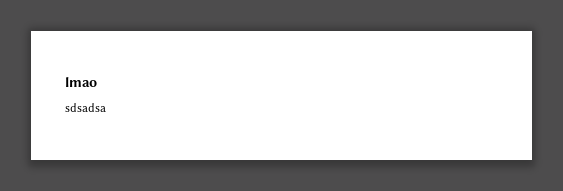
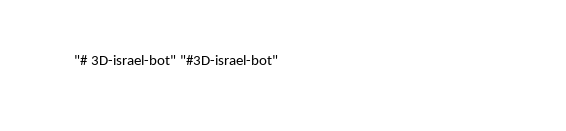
[65,77,97,87] [65,103,106,112] lmao // sdsadsa -> [74,55,278,65] "# 3D-israel-bot" "#3D-israel-bot"

